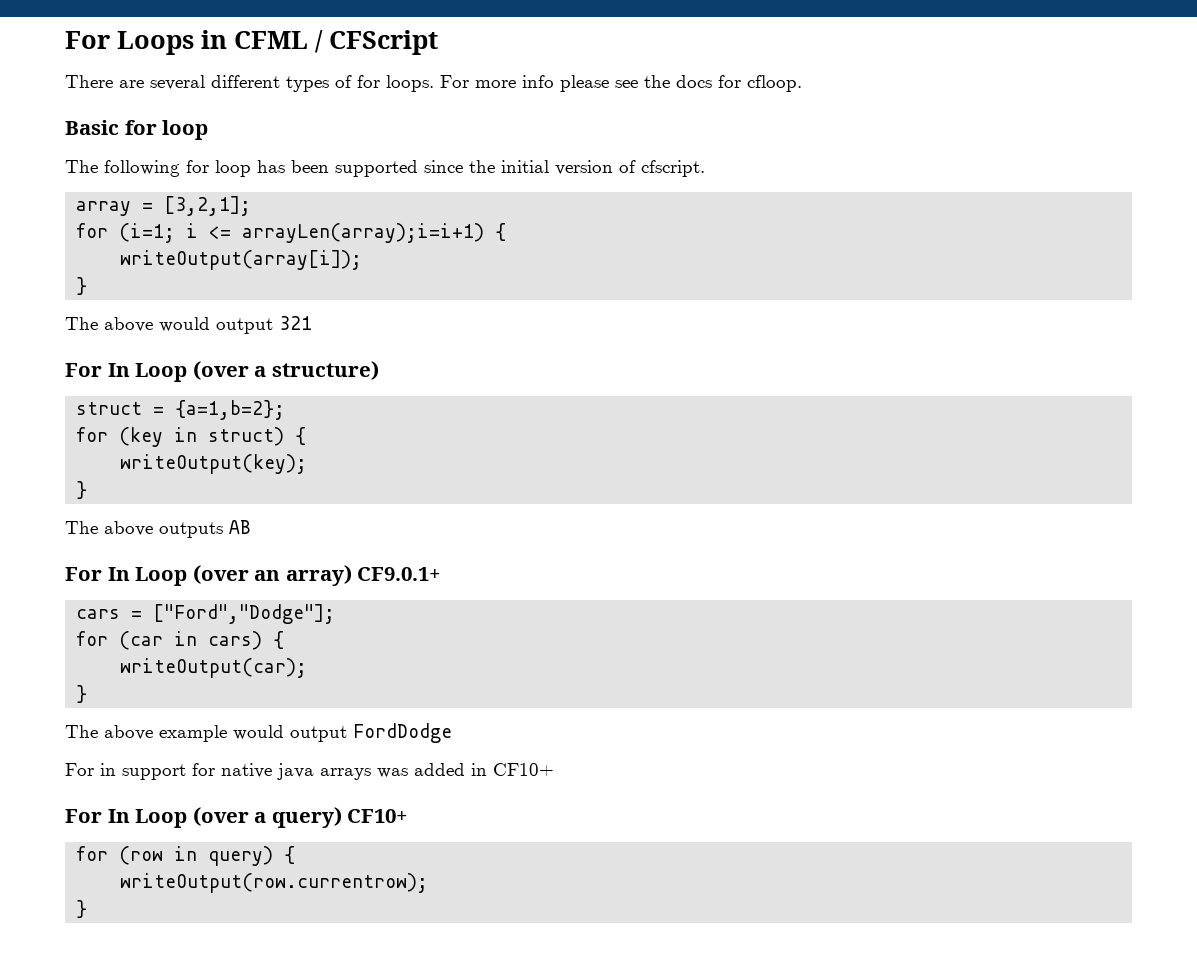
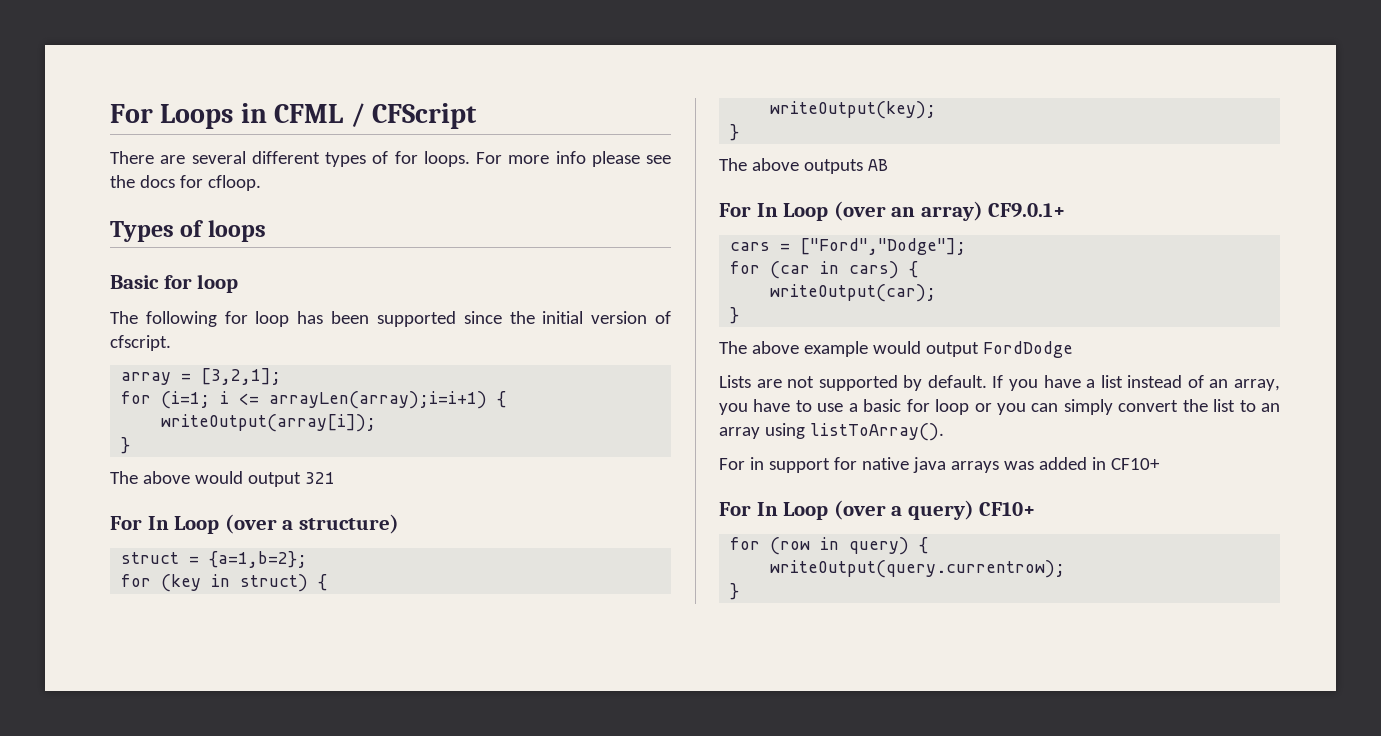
(802, 83) none -> [110,220,266,242] // Types of loops
(452, 733) none -> [719,375,1280,391] [719,399,1280,415] [719,423,944,441] // Lists are not supported by default. If you have a list instead of an array, you have to use a basic for loop or you can simply convert the list to an array using listToArray().
[120,873,429,893] writeOutput(row.currentrow); -> [770,560,1066,578] writeOutput(query.currentrow);

